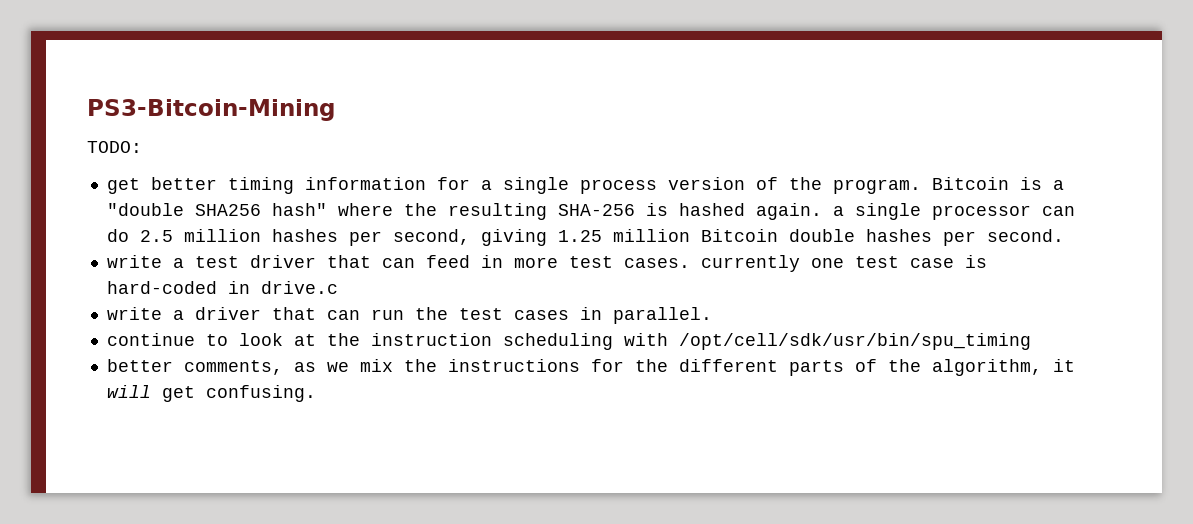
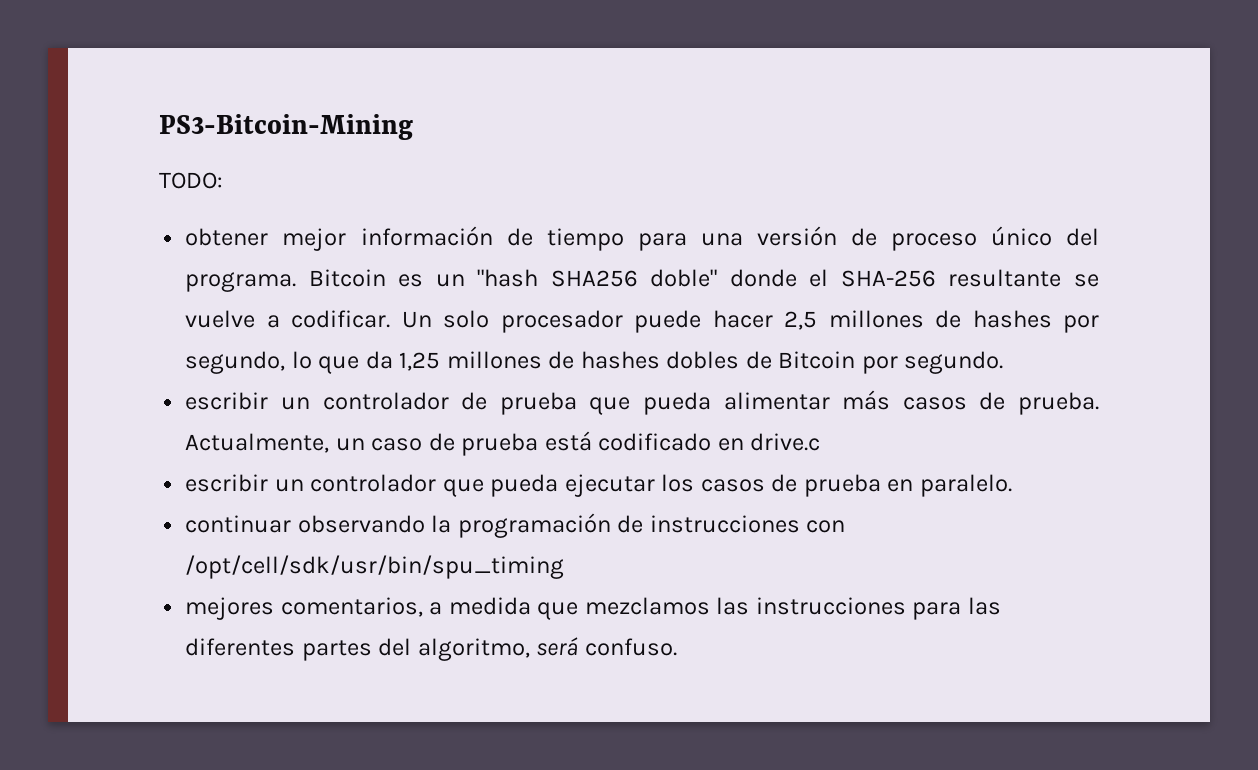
[106,177,1064,194] [106,203,1075,220] [106,229,1064,246] [106,255,987,272] [106,281,338,294] [106,307,712,324] [106,333,1031,350] [106,359,1075,376] [106,385,316,402] get better timing information for a single process version of the program. Bitcoin is a "double SHA256 hash" where the resulting SHA-256 is hashed again. a single processor can do 2.5 million hashes per second, giving 1.25 million Bitcoin double hashes per second. // write a test driver that can feed in more test cases. currently one test case is hard-coded in drive.c // write a driver that can run the test cases in parallel. // continue to look at the instruction scheduling with /opt/cell/sdk/usr/bin/spu_timing // better comments, as we mix the instructions for the different parts of the algorithm, it will get confusing. -> [185,226,1099,251] [185,269,1099,292] [185,310,1100,333] [185,351,1004,374] [185,390,1100,415] [185,431,821,456] [185,474,1012,497] [185,513,846,538] [185,555,565,579] [185,597,1001,620] [185,637,677,661] obtener mejor información de tiempo para una versión de proceso único del programa. Bitcoin es un "hash SHA256 doble" donde el SHA-256 resultante se vuelve a codificar. Un solo procesador puede hacer 2,5 millones de hashes por segundo, lo que da 1,25 millones de hashes dobles de Bitcoin por segundo. // escribir un controlador de prueba que pueda alimentar más casos de prueba. Actualmente, un caso de prueba está codificado en drive.c // escribir un controlador que pueda ejecutar los casos de prueba en paralelo. // continuar observando la programación de instrucciones con /opt/cell/sdk/usr/bin/spu_timing // mejores comentarios, a medida que mezclamos las instrucciones para las diferentes partes del algoritmo, será confuso.

